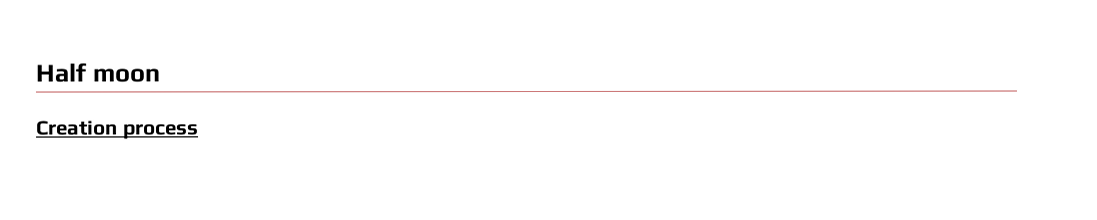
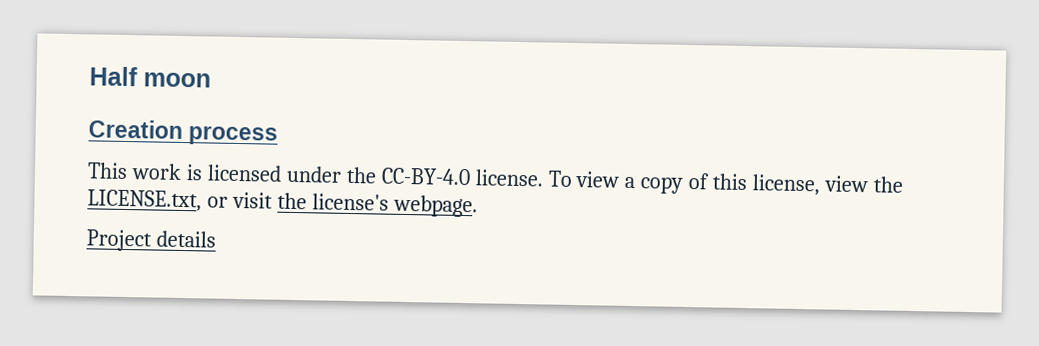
(199, 131) none -> [87,162,904,196] [87,189,478,218] [86,229,216,252] // This work is licensed under the CC-BY-4.0 license. To view a copy of this license, view the LICENSE.txt, or visit the license's webpage. // Project details

